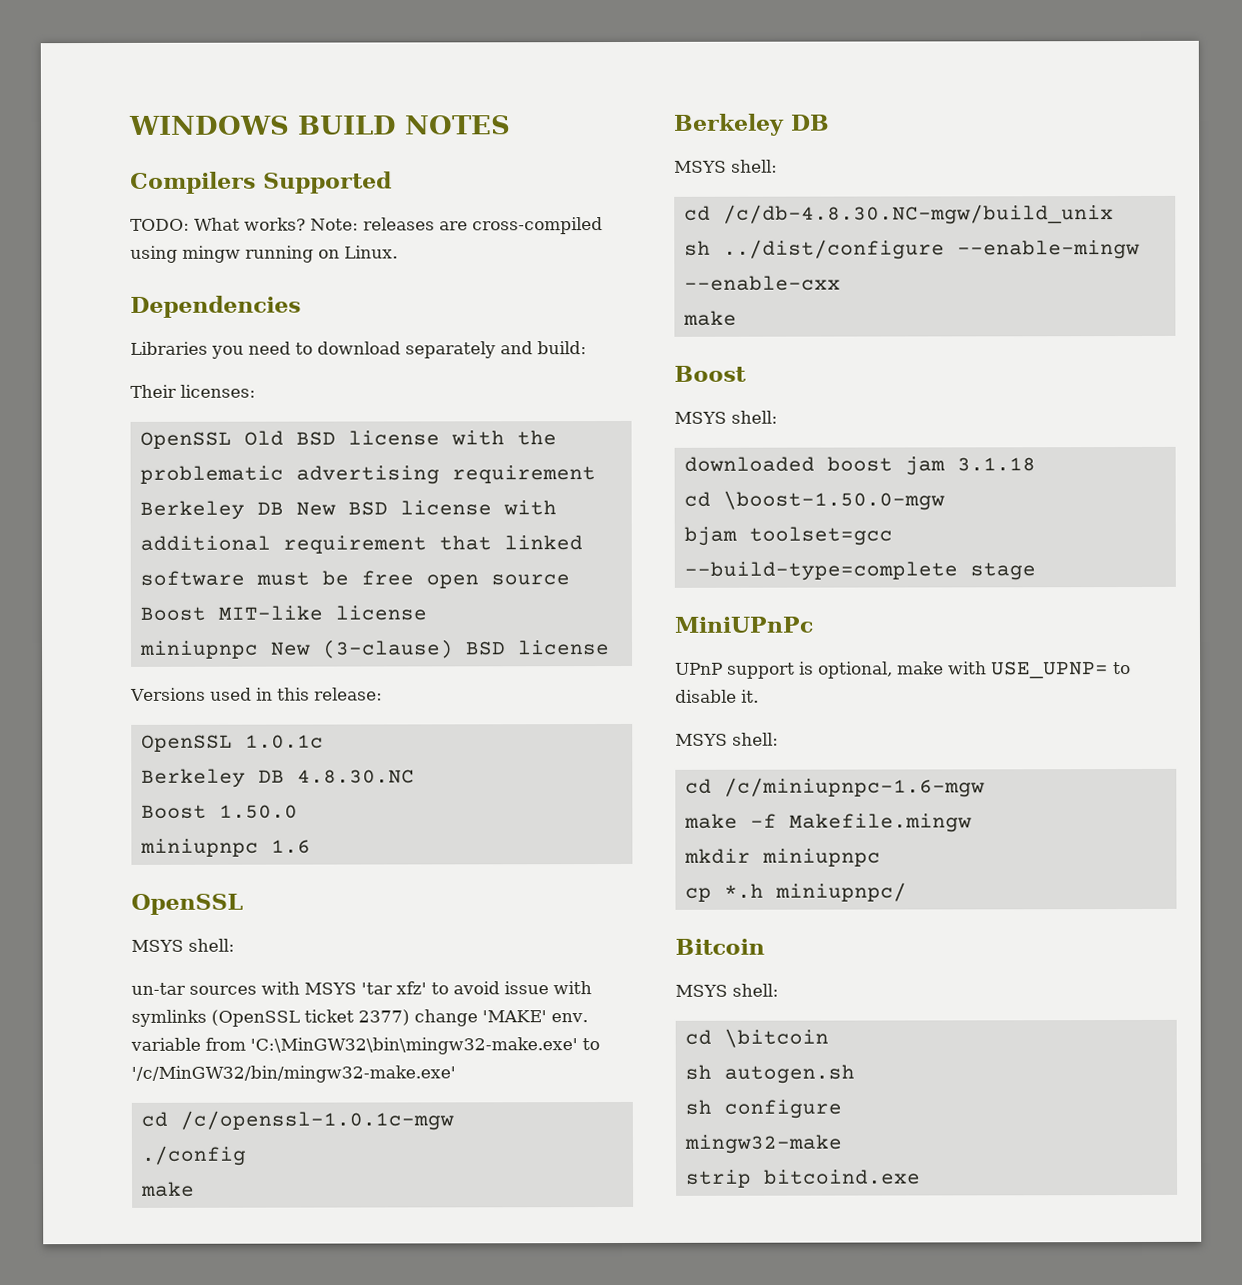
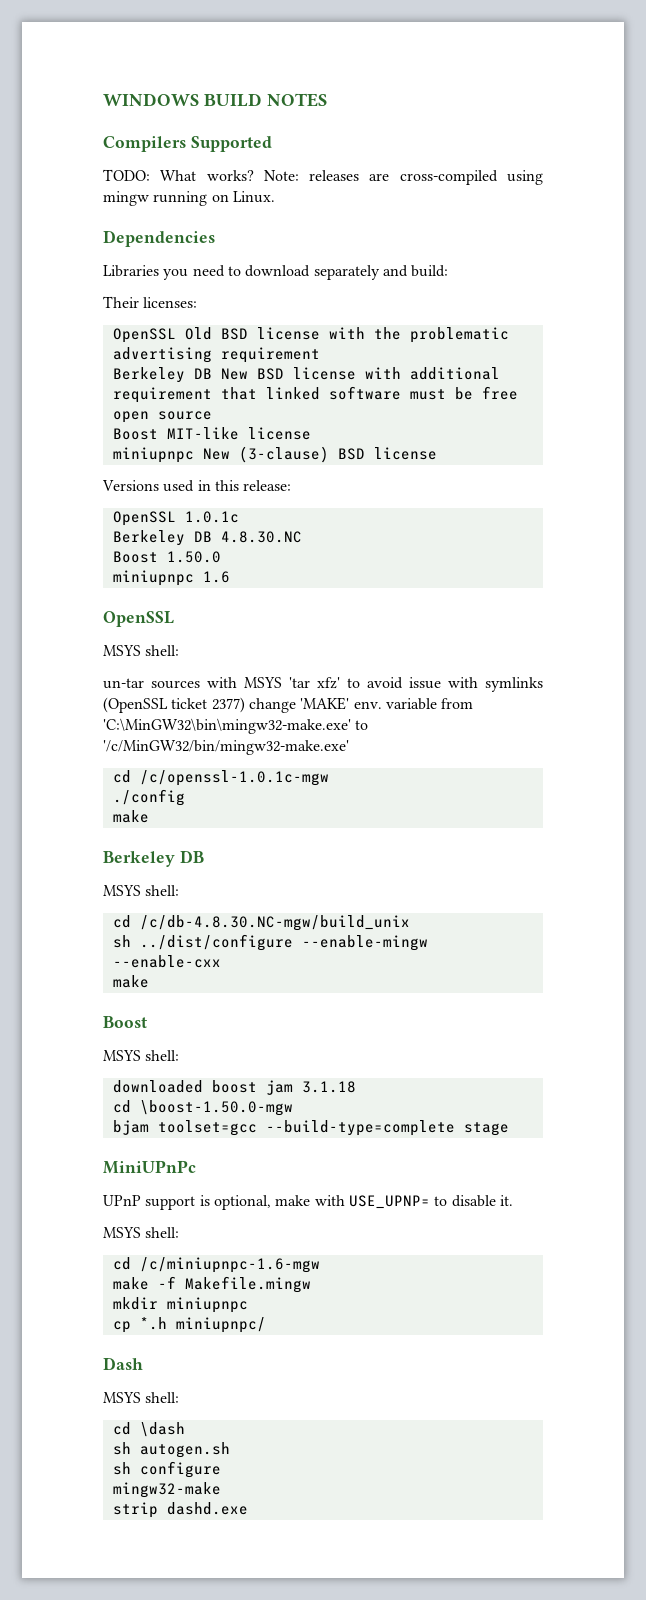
[675,938,765,955] [675,983,779,997] [684,1028,829,1048] Bitcoin // MSYS shell: // cd \bitcoin -> [103,1357,143,1370] [103,1392,180,1403] [112,1422,185,1437] Dash // MSYS shell: // cd \dash
[763,1169,921,1185] bitcoind.exe -> [166,1502,248,1515] dashd.exe

